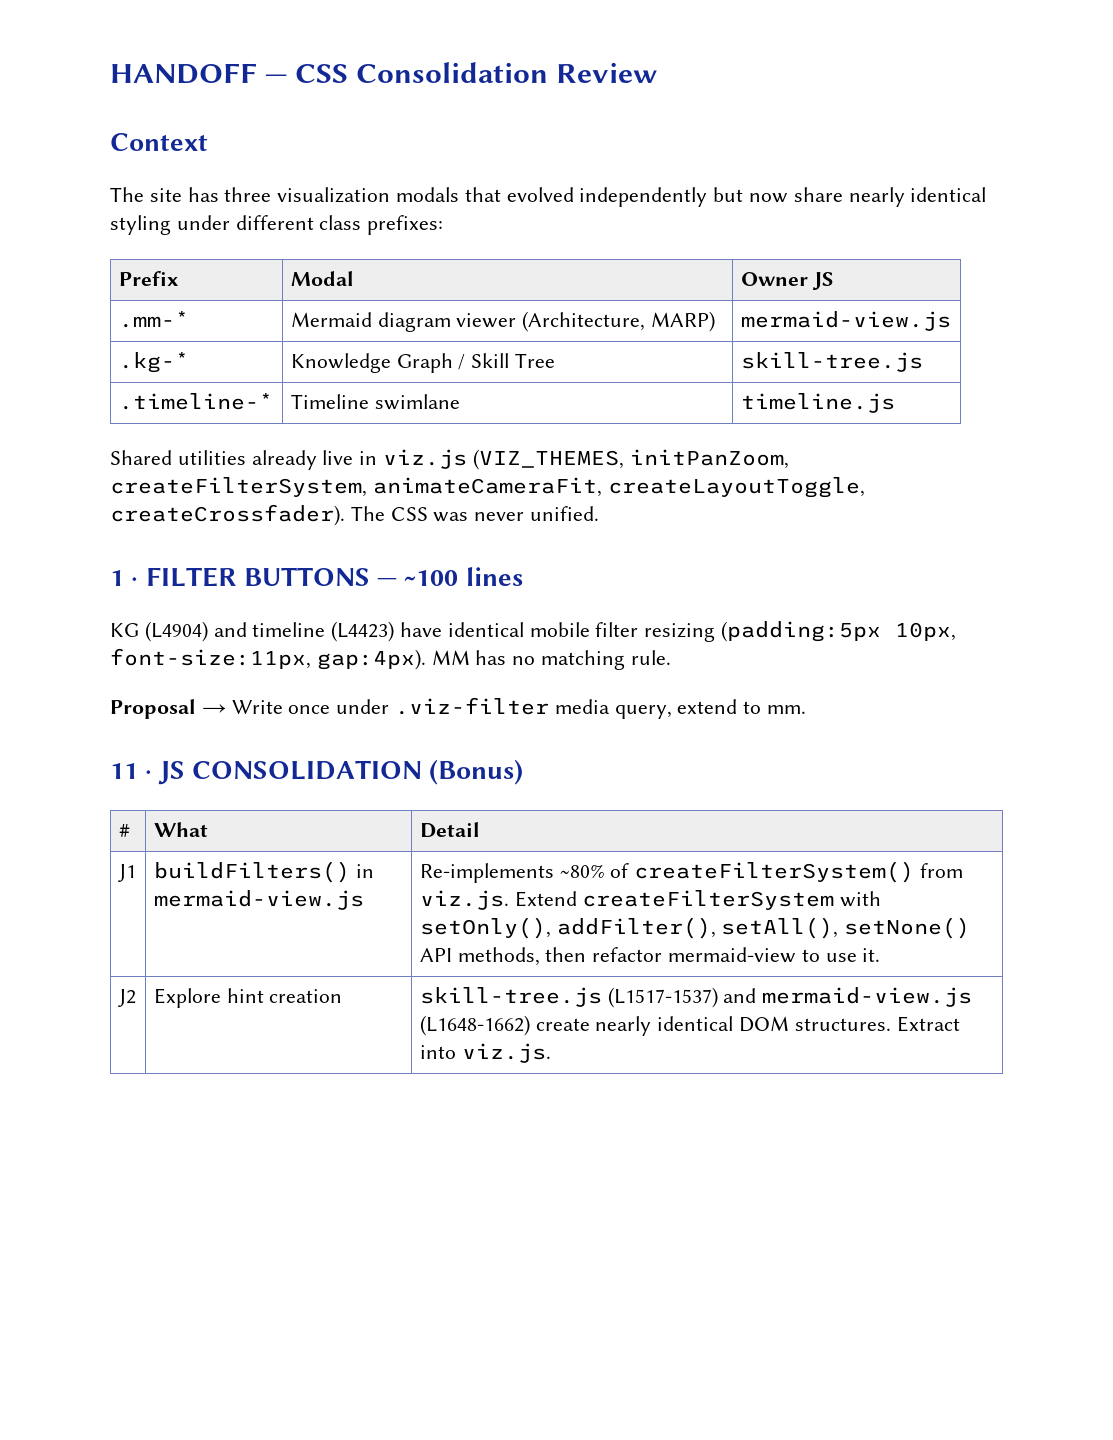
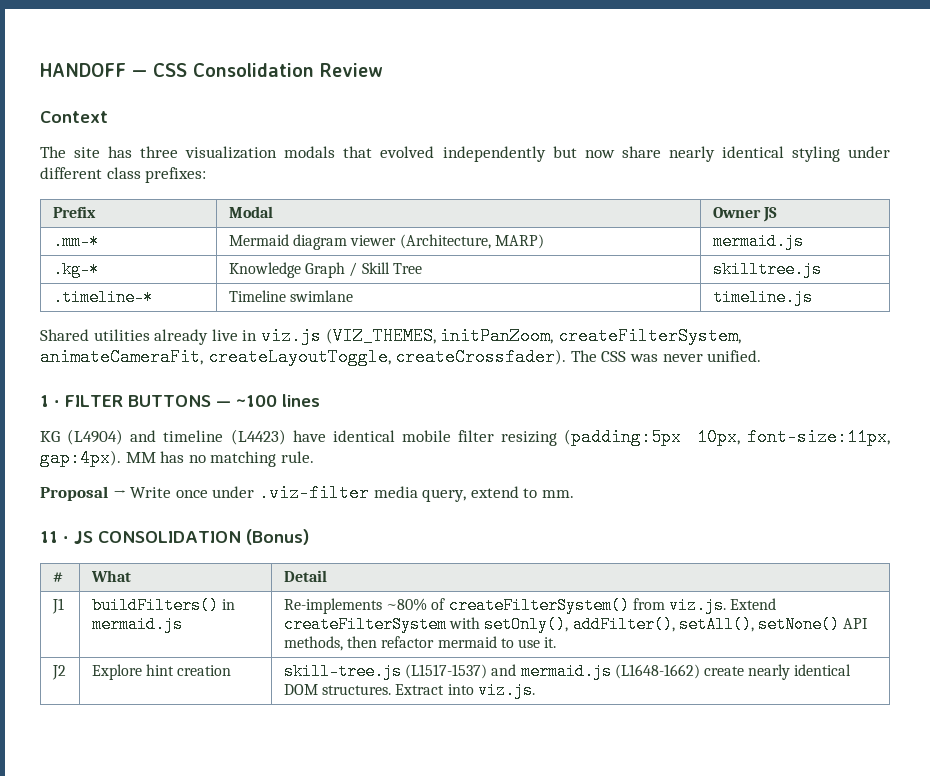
[740,311,951,331] mermaid-view.js -> [712,233,804,250] mermaid.js
[740,352,923,372] skill-tree.js -> [712,261,822,278] skilltree.js
[153,890,364,910] mermaid-view.js -> [91,616,183,633] mermaid.js
[667,947,796,963] mermaid-view -> [437,636,497,648] mermaid
[762,987,973,1007] mermaid-view.js -> [520,663,612,680] mermaid.js

